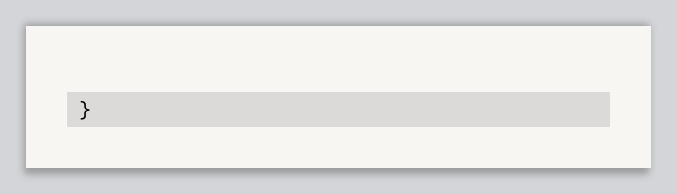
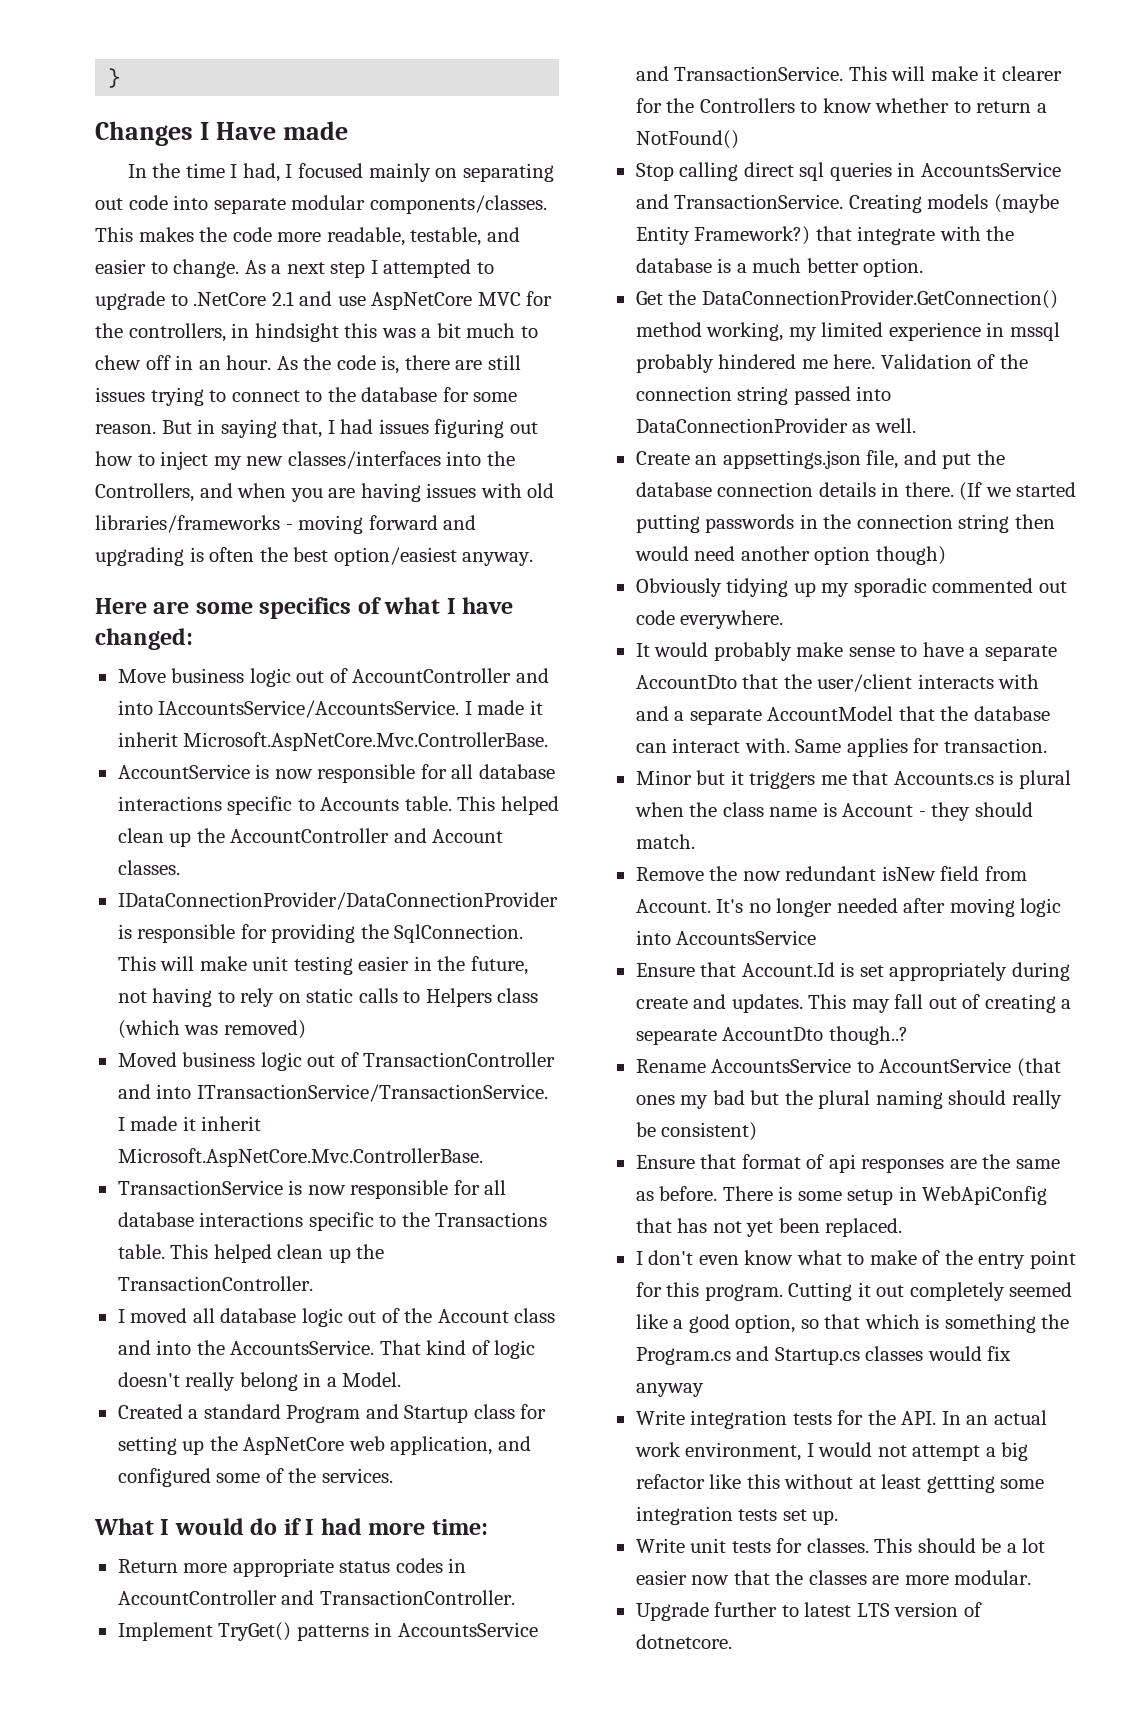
(91, 110) none -> [95,121,349,146] [127,163,554,182] [95,195,547,214] [95,227,520,246] [95,259,494,278] [95,291,553,310] [95,323,538,342] [95,355,521,374] [95,387,518,406] [95,419,538,438] [95,451,515,470] [95,483,555,502] [95,515,477,534] [95,547,534,566] [95,597,514,619] [95,628,193,650] [117,668,549,687] [117,700,543,718] [117,732,549,751] [117,764,555,783] [117,796,559,815] [117,828,504,847] [117,860,180,875] [117,892,558,910] [117,924,524,943] [117,956,528,975] [117,988,539,1007] [117,1020,306,1039] [117,1052,556,1071] [117,1084,548,1102] [117,1116,262,1131] [117,1148,483,1167] [117,1180,507,1199] [117,1212,548,1231] [117,1244,385,1263] [117,1276,313,1291] [117,1308,556,1327] [117,1340,536,1359] [117,1372,402,1391] [117,1404,547,1423] [117,1436,531,1455] [117,1468,393,1487] [94,1518,488,1535] [117,1558,467,1577] [117,1590,515,1605] [117,1622,538,1641] [635,66,1062,81] [635,98,1047,113] [635,130,739,149] [635,162,1061,181] [635,194,1059,213] [635,226,1015,245] [635,258,924,277] [635,290,1058,309] [635,322,1060,341] [635,354,1028,373] [635,386,892,405] [635,418,916,433] [635,450,1005,469] [635,482,1077,501] [635,514,1055,533] [634,546,946,565] [635,578,1067,597] [635,610,784,629] [635,642,1057,661] [635,674,1040,692] [635,706,1050,725] [635,738,1047,757] [635,770,1071,789] [634,802,1033,821] [635,834,695,849] [635,866,1027,881] [635,898,1062,917] [635,930,817,945] [635,962,1070,981] [635,994,1072,1013] [635,1026,908,1045] [635,1058,1061,1077] [635,1090,1062,1109] [635,1122,758,1141] [635,1154,1060,1173] [635,1186,1048,1205] [635,1218,903,1237] [635,1250,1076,1269] [635,1282,1073,1301] [635,1314,1070,1333] [635,1346,1012,1365] [635,1383,704,1397] [635,1410,1047,1429] [634,1442,1029,1461] [635,1474,1045,1493] [635,1506,839,1525] [635,1538,1046,1553] [635,1570,1032,1585] [635,1602,982,1621] [635,1634,732,1649] // Changes I Have made // In the time I had, I focused mainly on separating out code into separate modular components/classes. This makes the code more readable, testable, and easier to change. As a next step I attempted to upgrade to .NetCore 2.1 and use AspNetCore MVC for the controllers, in hindsight this was a bit much to chew off in an hour. As the code is, there are still issues trying to connect to the database for some reason. But in saying that, I had issues figuring out how to inject my new classes/interfaces into the Controllers, and when you are having issues with old libraries/frameworks - moving forward and upgrading is often the best option/easiest anyway. // Here are some specifics of what I have changed: // Move business logic out of AccountController and into IAccountsService/AccountsService. I made it inherit Microsoft.AspNetCore.Mvc.ControllerBase. // AccountService is now responsible for all database interactions specific to Accounts table. This helped clean up the AccountController and Account classes. // IDataConnectionProvider/DataConnectionProvider is responsible for providing the SqlConnection. This will make unit testing easier in the future, not having to rely on static calls to Helpers class (which was removed) // Moved business logic out of TransactionController and into ITransactionService/TransactionService. I made it inherit Microsoft.AspNetCore.Mvc.ControllerBase. // TransactionService is now responsible for all database interactions specific to the Transactions table. This helped clean up the TransactionController. // I moved all database logic out of the Account class and into the AccountsService. That kind of logic doesn't really belong in a Model. // Created a standard Program and Startup class for setting up the AspNetCore web application, and configured some of the services. // What I would do if I had more time: // Return more appropriate status codes in AccountController and TransactionController. // Implement TryGet() patterns in AccountsService and TransactionService. This will make it clearer for the Controllers to know whether to return a NotFound() // Stop calling direct sql queries in AccountsService and TransactionService. Creating models (maybe Entity Framework?) that integrate with the database is a much better option. // Get the DataConnectionProvider.GetConnection() method working, my limited experience in mssql probably hindered me here. Validation of the connection string passed into DataConnectionProvider as well. // Create an appsettings.json file, and put the database connection details in there. (If we started putting passwords in the connection string then would need another option though) // Obviously tidying up my sporadic commented out code everywhere. // It would probably make sense to have a separate AccountDto that the user/client interacts with and a separate AccountModel that the database can interact with. Same applies for transaction. // Minor but it triggers me that Accounts.cs is plural when the class name is Account - they should match. // Remove the now redundant isNew field from Account. It's no longer needed after moving logic into AccountsService // Ensure that Account.Id is set appropriately during create and updates. This may fall out of creating a sepearate AccountDto though..? // Rename AccountsService to AccountService (that ones my bad but the plural naming should really be consistent) // Ensure that format of api responses are the same as before. There is some setup in WebApiConfig that has not yet been replaced. // I don't even know what to make of the entry point for this program. Cutting it out completely seemed like a good option, so that which is something the Program.cs and Startup.cs classes would fix anyway // Write integration tests for the API. In an actual work environment, I would not attempt a big refactor like this without at least gettting some integration tests set up. // Write unit tests for classes. This should be a lot easier now that the classes are more modular. // Upgrade further to latest LTS version of dotnetcore.

